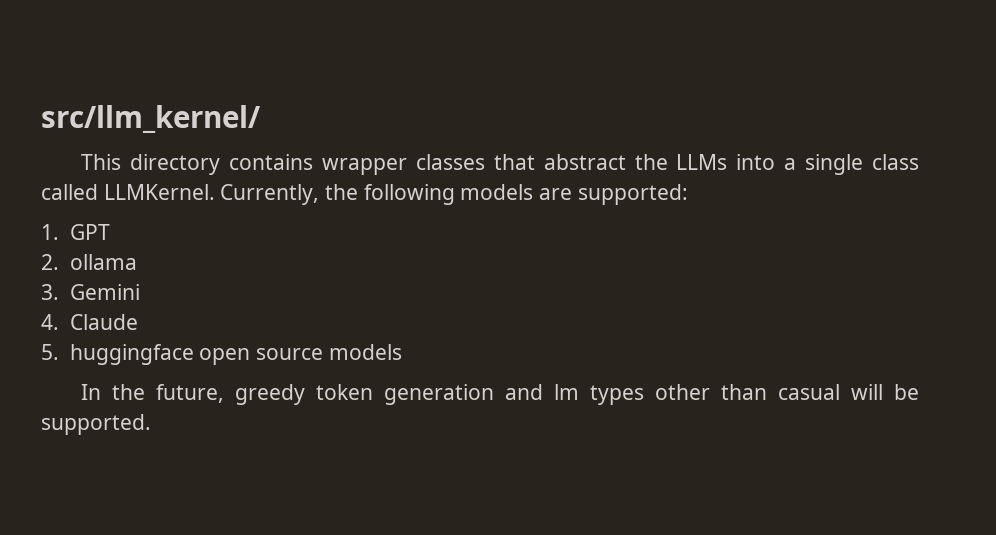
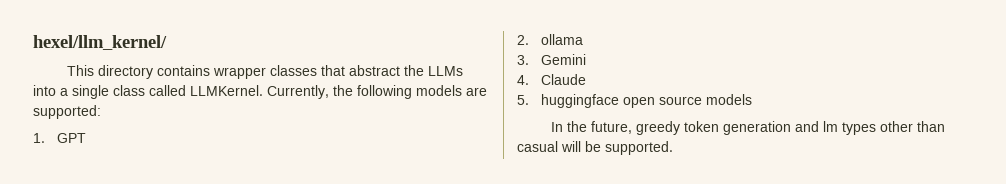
[41,105,261,133] src/llm_kernel/ -> [33,35,167,50] hexel/llm_kernel/

